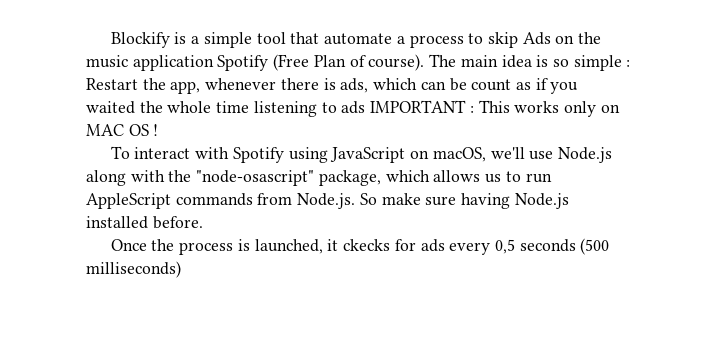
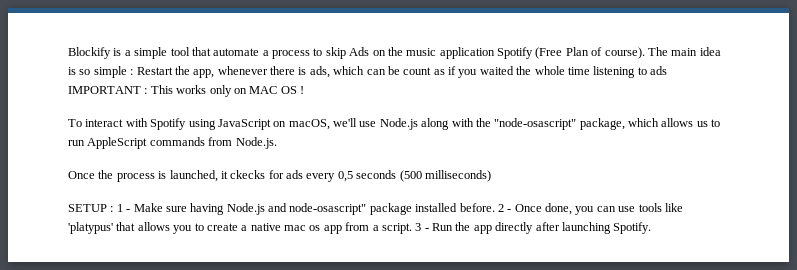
[359,193,569,209] [86,216,203,229] So make sure having Node.js installed before. -> (277, 143) none
(181, 269) none -> [68,203,683,215] [68,222,652,234] // SETUP : 1 - Make sure having Node.js and node-osascript" package installed before. 2 - Once done, you can use tools like 'platypus' that allows you to create a native mac os app from a script. 3 - Run the app directly after launching Spotify.

